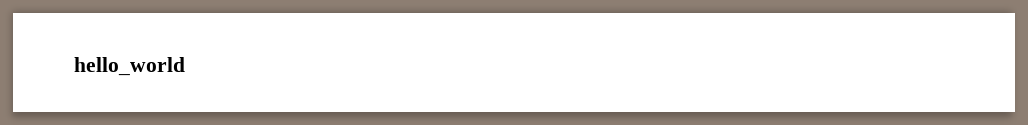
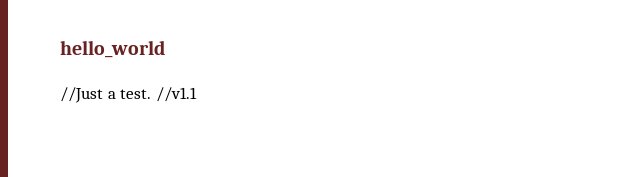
(185, 66) none -> [60,87,197,103] // //Just a test. //v1.1

